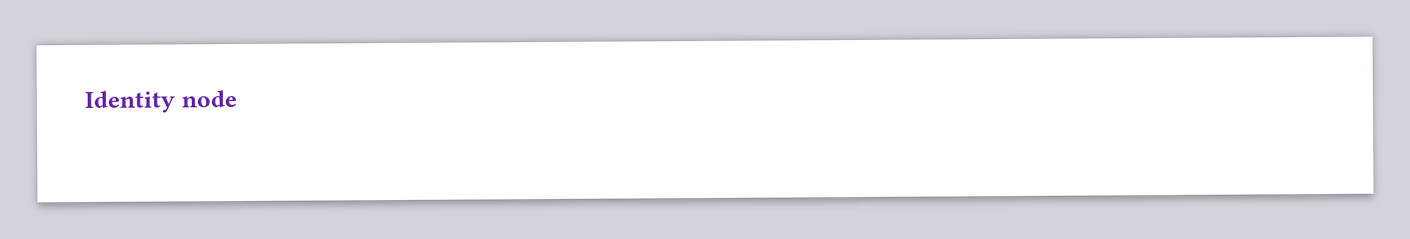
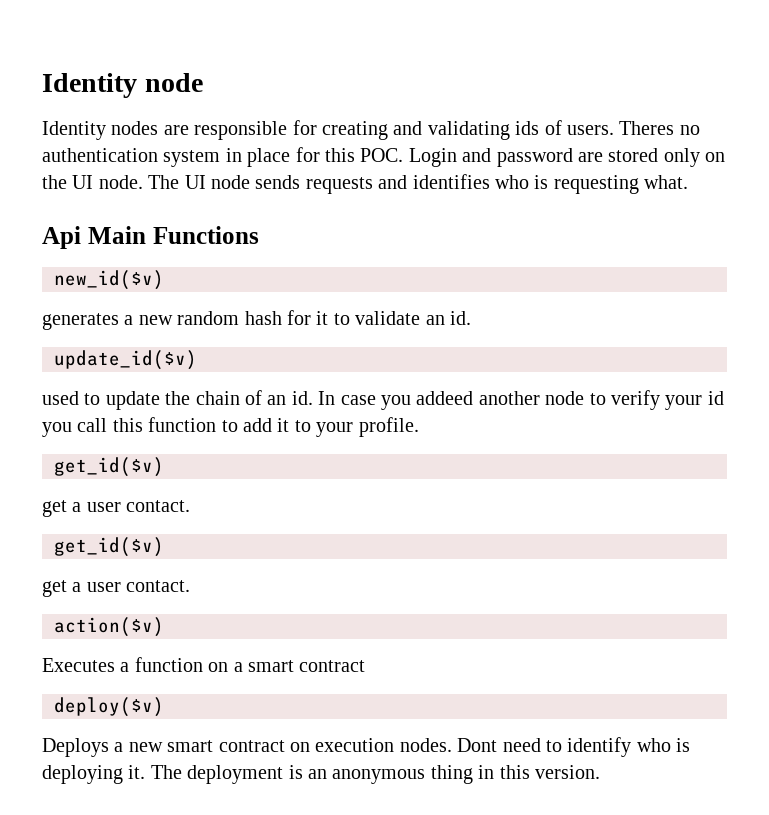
(237, 99) none -> [42,120,700,140] [42,147,726,167] [42,174,689,194] [42,226,259,249] [54,270,164,290] [42,310,471,330] [54,350,197,370] [42,390,724,410] [42,417,419,437] [54,457,164,477] [42,500,191,517] [54,537,164,557] [42,580,191,597] [54,617,164,637] [42,657,366,672] [54,697,164,717] [42,737,691,757] [42,765,600,784] // Identity nodes are responsible for creating and validating ids of users. Theres no authentication system in place for this POC. Login and password are stored only on the UI node. The UI node sends requests and identifies who is requesting what. // Api Main Functions // new_id($v) // generates a new random hash for it to validate an id. // update_id($v) // used to update the chain of an id. In case you addeed another node to verify your id you call this function to add it to your profile. // get_id($v) // get a user contact. // get_id($v) // get a user contact. // action($v) // Executes a function on a smart contract // deploy($v) // Deploys a new smart contract on execution nodes. Dont need to identify who is deploying it. The deployment is an anonymous thing in this version.

